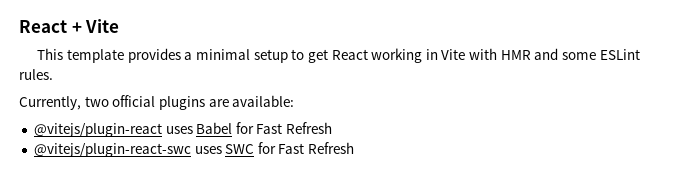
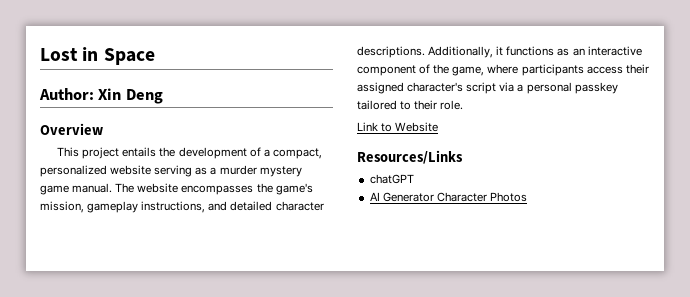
[19,19,120,33] [37,48,640,63] [19,69,53,80] [19,95,295,110] [33,122,333,137] [33,142,355,157] React + Vite // This template provides a minimal setup to get React working in Vite with HMR and some ESLint rules. // Currently, two official plugins are available: // @vitejs/plugin-react uses Babel for Fast Refresh // @vitejs/plugin-react-swc uses SWC for Fast Refresh -> [40,47,155,65] [39,88,163,104] [40,123,103,135] [57,147,322,159] [40,165,302,177] [40,183,313,195] [40,201,324,213] [357,46,642,58] [357,64,649,76] [357,82,618,94] [357,100,464,110] [357,122,439,132] [357,150,463,164] [369,174,414,184] [369,192,527,202] Lost in Space // Author: Xin Deng // Overview // This project entails the development of a compact, personalized website serving as a murder mystery game manual. The website encompasses the game's mission, gameplay instructions, and detailed character descriptions. Additionally, it functions as an interactive component of the game, where participants access their assigned character's script via a personal passkey tailored to their role. // Link to Website // Resources/Links // chatGPT // AI Generator Character Photos

